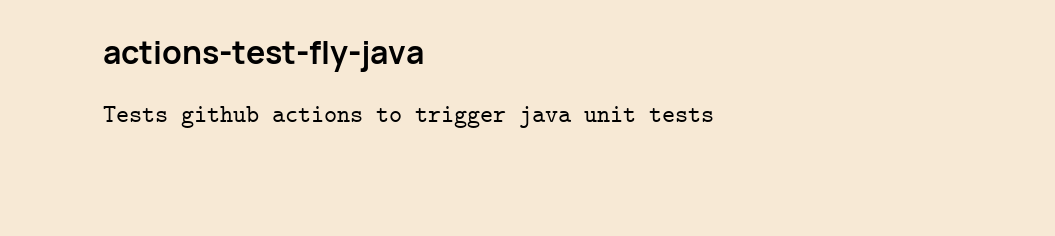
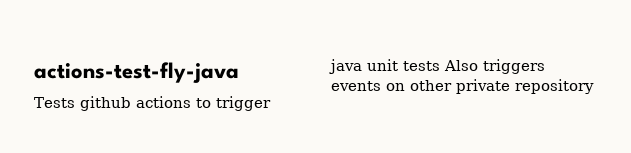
(714, 115) none -> [444,59,545,74] [331,79,594,94] Also triggers events on other private repository

